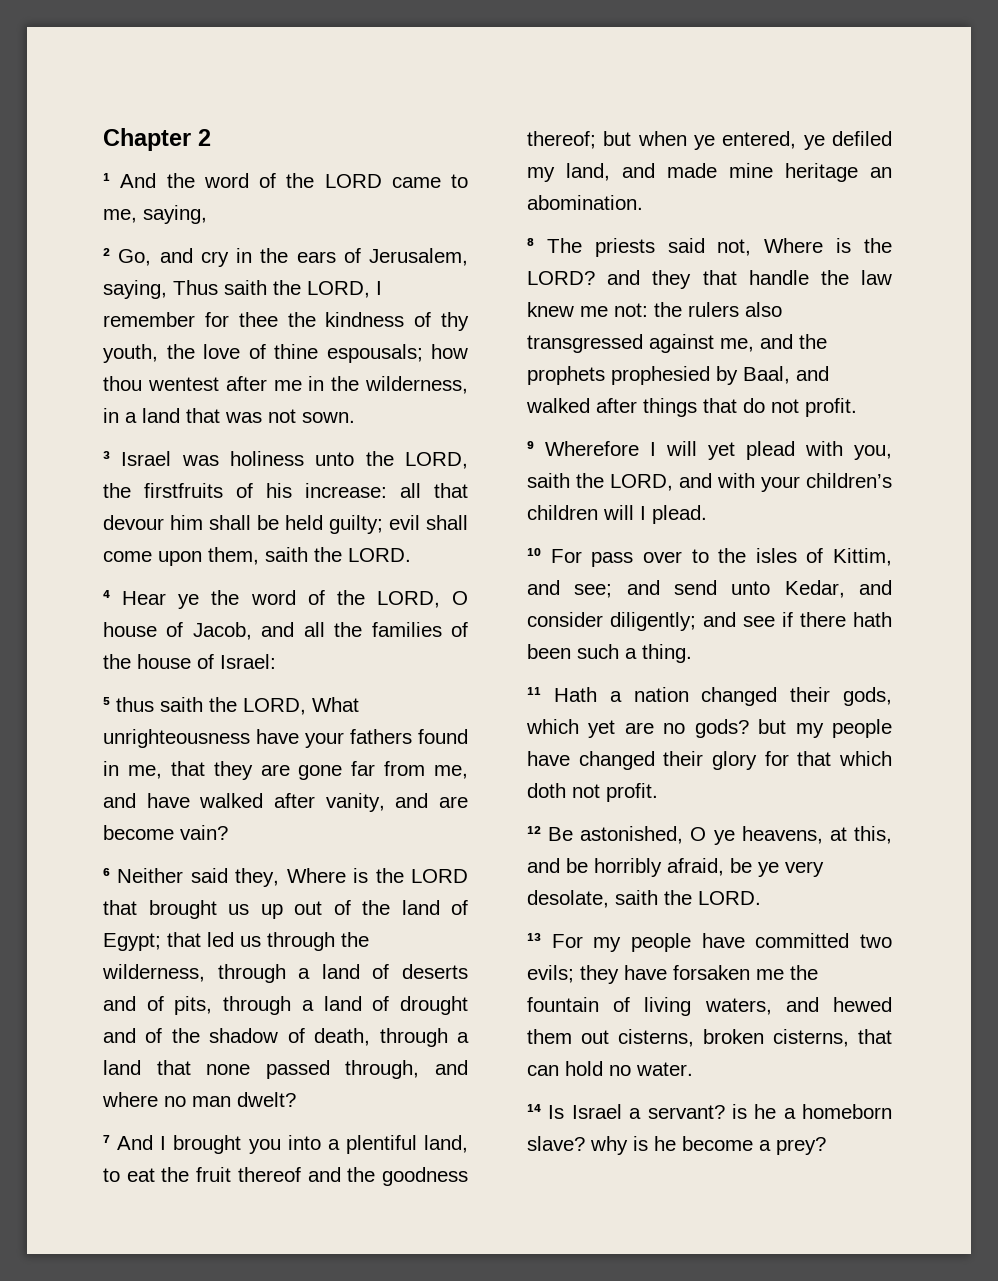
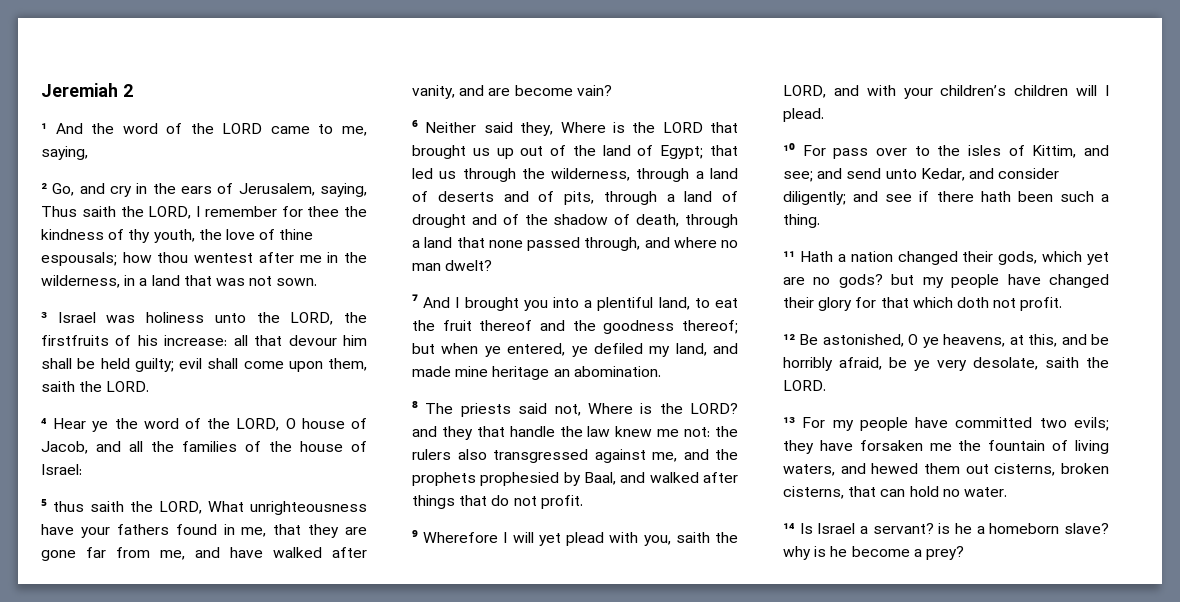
[103,128,191,151] Chapter -> [41,83,118,97] Jeremiah

